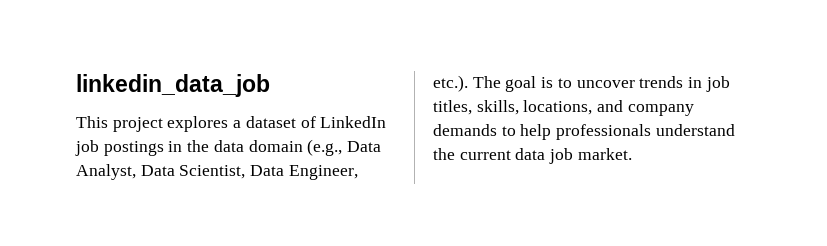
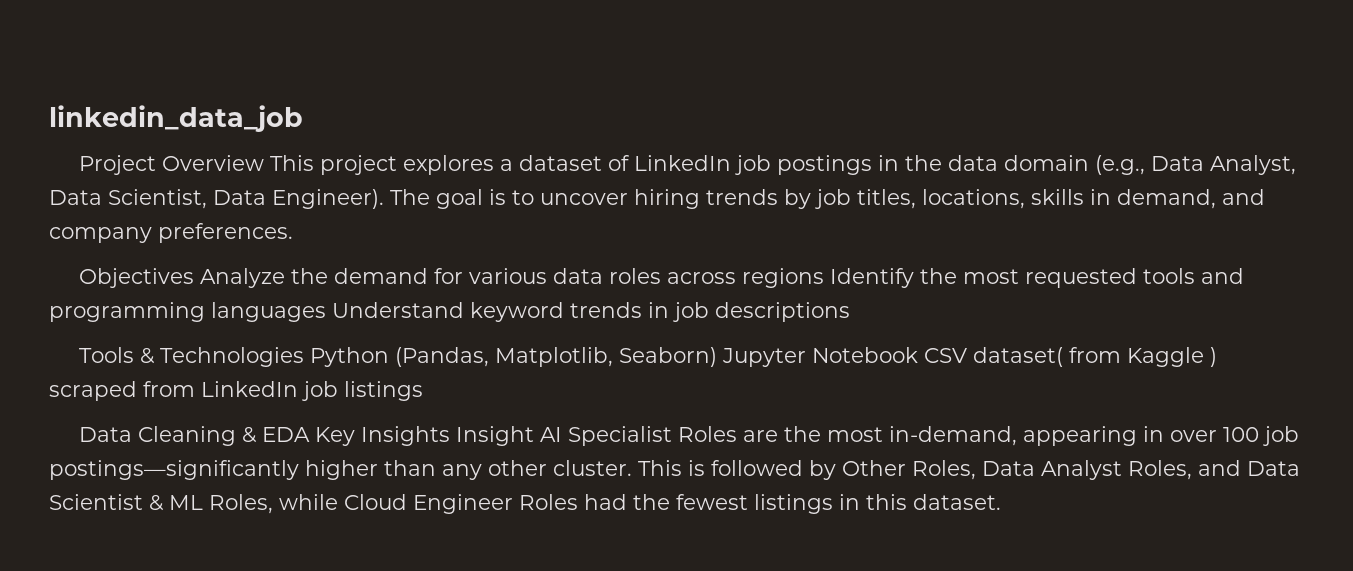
(270, 85) none -> [79,155,265,175] Project Overview
[288,165,358,180] [433,75,468,92] Engineer, etc.). -> [272,189,384,209] Engineer).
[639,76,730,92] [433,100,694,116] [433,124,735,140] [433,148,632,164] trends in job titles, skills, locations, and company demands to help professionals understand the current data job market. -> [634,189,1265,209] [49,223,293,243] [79,268,1245,288] [49,302,850,322] [79,347,1218,367] [49,381,423,401] [79,426,1300,446] [49,460,1300,480] [49,494,1001,514] hiring trends by job titles, locations, skills in demand, and company preferences. // Objectives Analyze the demand for various data roles across regions Identify the most requested tools and programming languages Understand keyword trends in job descriptions // Tools & Technologies Python (Pandas, Matplotlib, Seaborn) Jupyter Notebook CSV dataset( from Kaggle ) scraped from LinkedIn job listings // Data Cleaning & EDA Key Insights Insight AI Specialist Roles are the most in-demand, appearing in over 100 job postings—significantly higher than any other cluster. This is followed by Other Roles, Data Analyst Roles, and Data Scientist & ML Roles, while Cloud Engineer Roles had the fewest listings in this dataset.

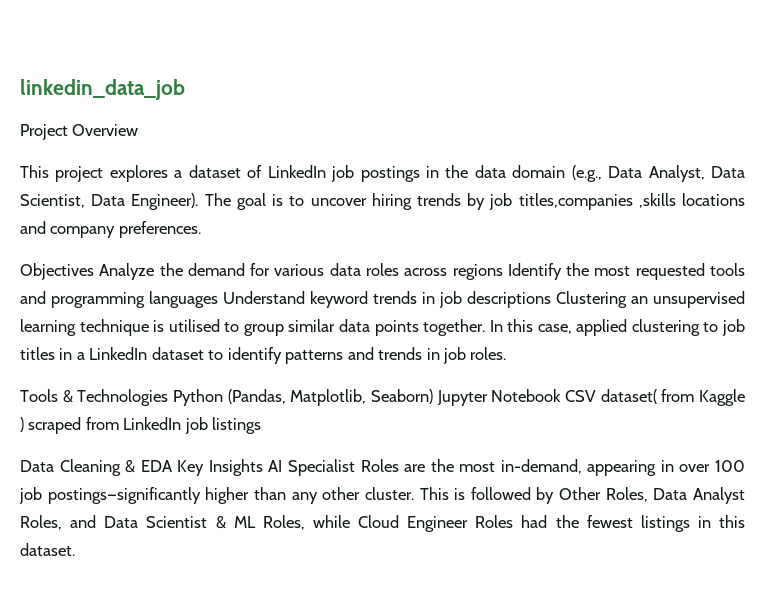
(265, 163) none -> (139, 130) //
[857,189,1216,209] titles, locations, skills in demand, -> [518,193,745,210] titles,companies ,skills locations
(850, 312) none -> [556,291,745,308] [20,319,745,336] [20,347,507,364] Clustering an unsupervised learning technique is utilised to group similar data points together. In this case, applied clustering to job titles in a LinkedIn dataset to identify patterns and trends in job roles.
[456,426,535,446] Insight -> (263, 467) none

